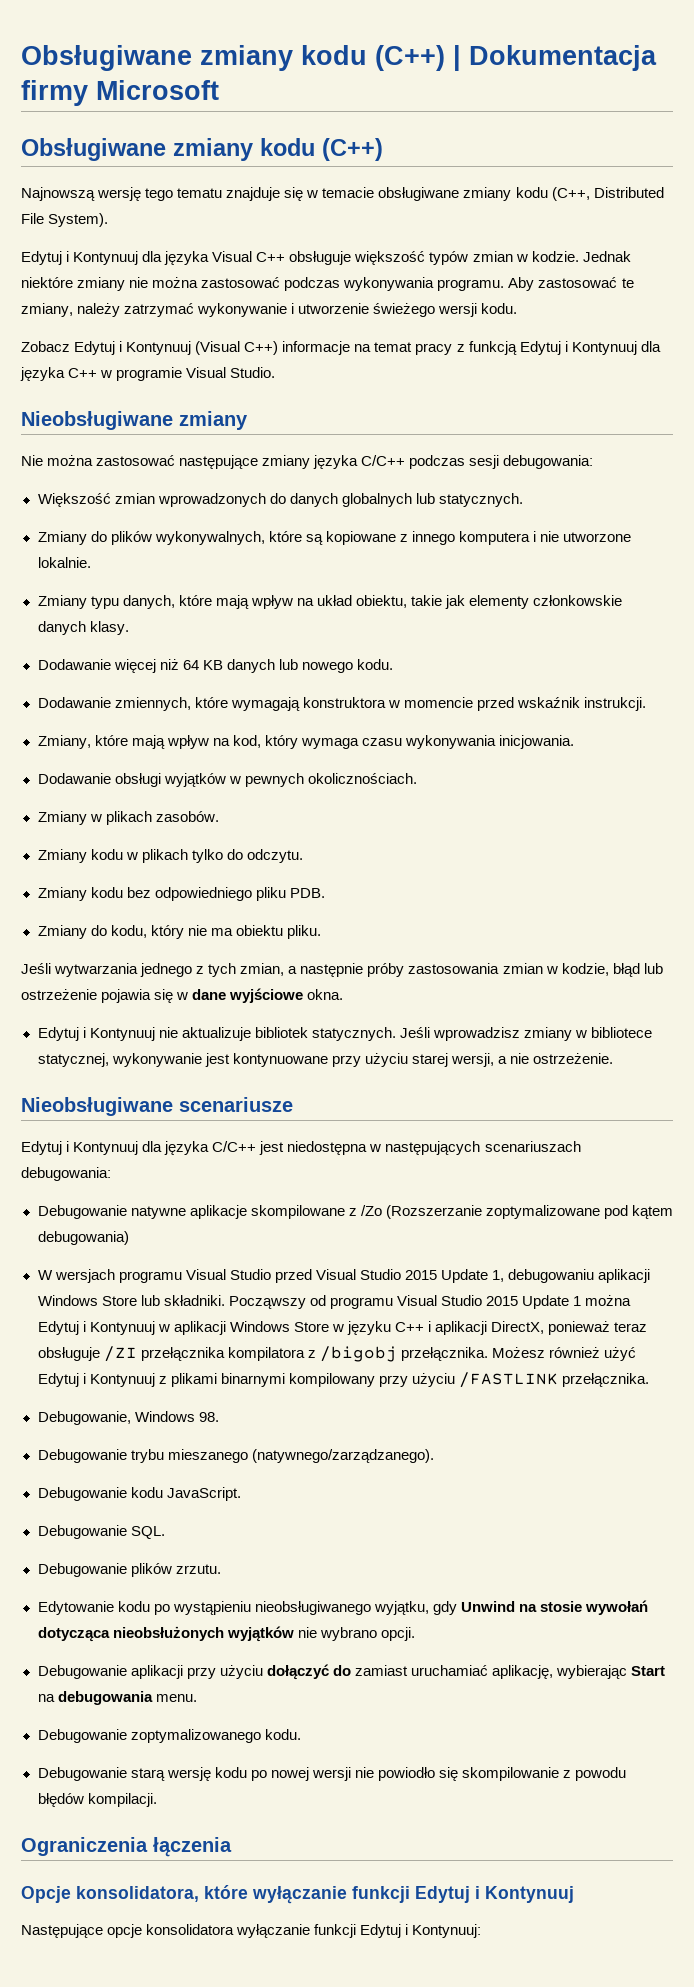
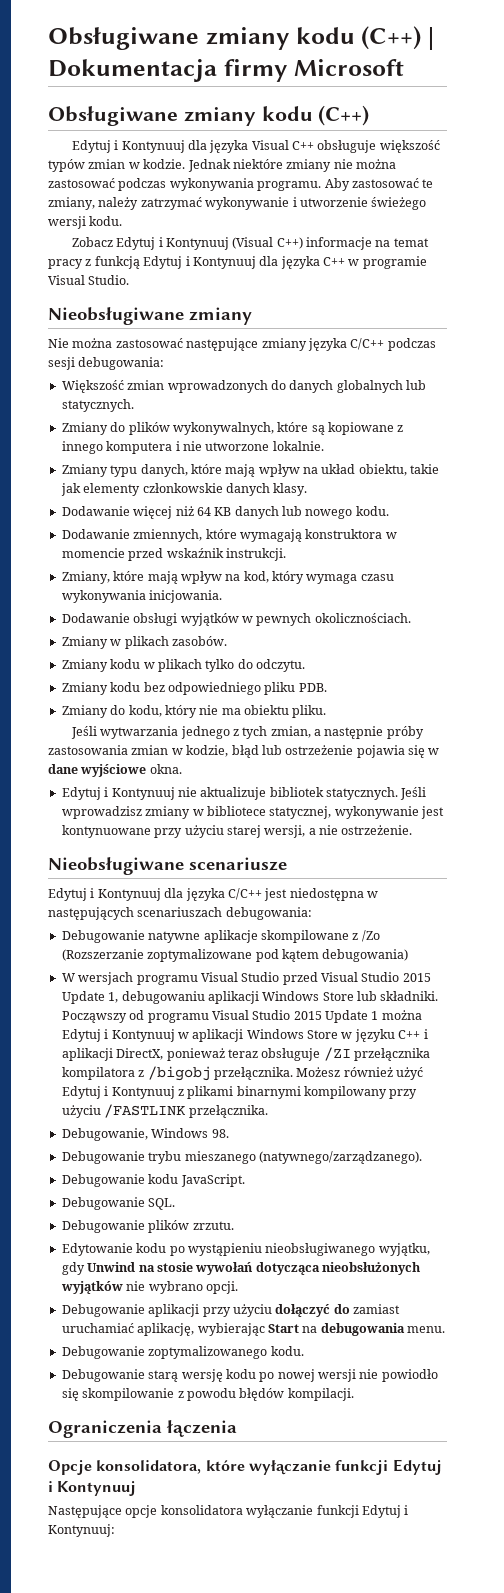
[21,187,664,201] [21,213,109,227] // Najnowszą wersję tego tematu znajduje się w temacie obsługiwane zmiany kodu (C++, Distributed File System). -> (370, 115) none

